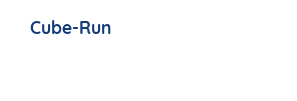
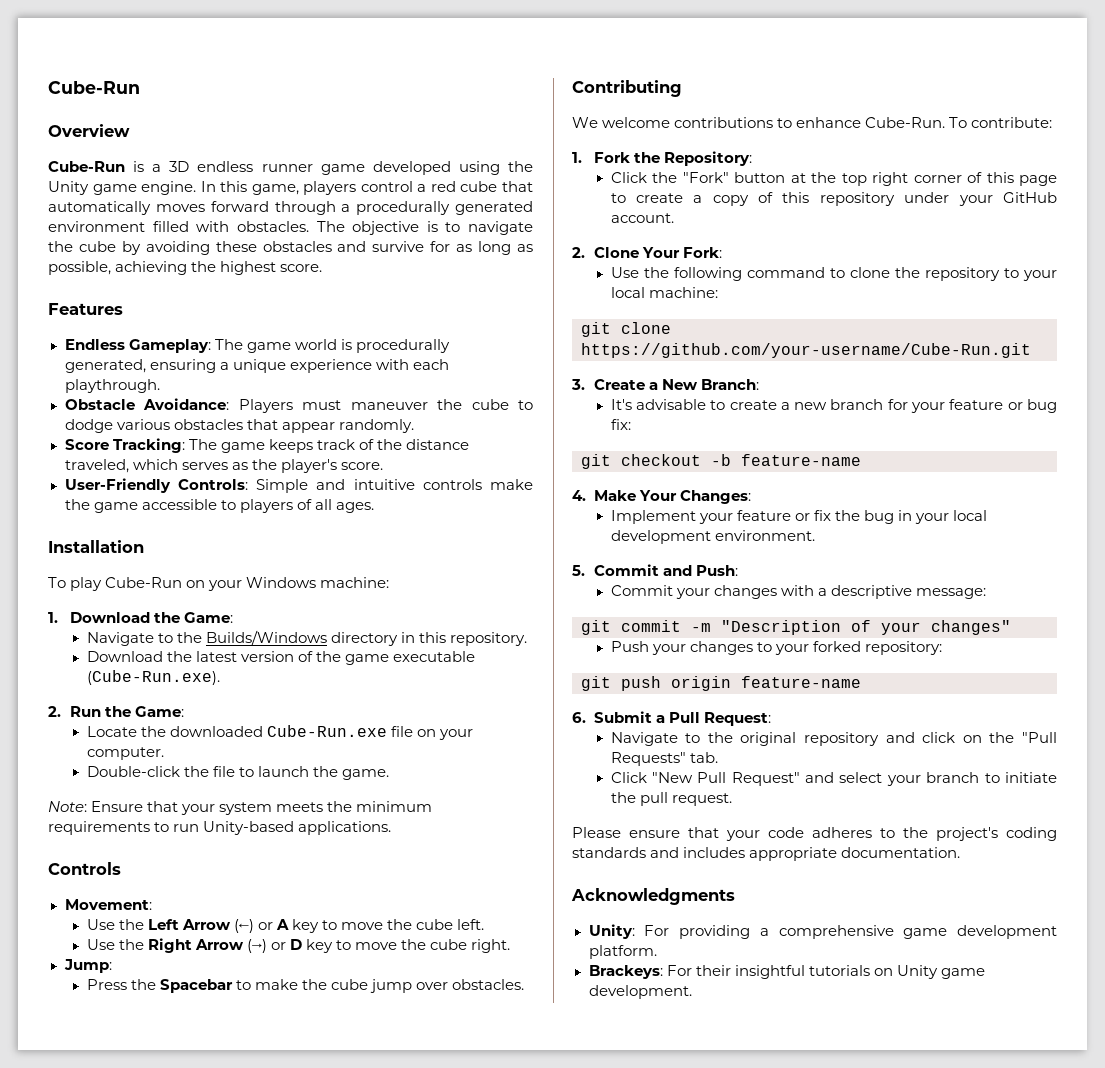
[30,20,111,34] Cube-Run -> [48,81,140,94] [48,124,130,137] [48,161,533,175] [48,181,534,195] [48,201,533,215] [48,221,533,235] [48,241,534,255] [48,261,323,275] [48,303,123,315] [64,339,450,353] [64,359,449,373] [64,379,160,393] [64,398,533,413] [64,419,414,433] [64,438,469,453] [64,459,383,473] [64,478,533,493] [64,499,374,513] [48,540,144,553] [48,577,390,591] [48,612,234,623] [86,630,527,646] [86,651,475,665] [86,670,220,685] [48,706,185,717] [86,725,473,740] [86,747,164,760] [86,766,389,780] [48,801,433,815] [48,821,392,835] [48,862,121,875] [64,899,152,910] [86,919,485,933] [86,938,511,953] [63,959,112,973] [86,979,525,993] [572,80,682,97] [572,117,1053,128] [572,151,753,166] [610,172,1057,186] [610,192,1057,206] [610,213,674,223] [572,247,723,258] [610,267,1057,281] [610,287,718,298] [581,322,671,337] [581,343,1031,358] [571,379,760,390] [610,399,1057,413] [610,419,631,430] [581,454,861,469] [572,490,752,504] [610,510,988,524] [610,530,815,544] [572,564,739,576] [610,585,986,599] [581,620,1011,635] [610,641,942,655] [581,676,861,691] [572,711,772,726] [610,732,1057,746] [610,752,718,766] [610,772,1057,786] [610,792,732,806] [572,827,1057,841] [572,847,961,861] [571,888,735,905] [588,924,1057,939] [588,945,657,959] [588,965,985,979] [588,985,692,999] Cube-Run // Overview // Cube-Run is a 3D endless runner game developed using the Unity game engine. In this game, players control a red cube that automatically moves forward through a procedurally generated environment filled with obstacles. The objective is to navigate the cube by avoiding these obstacles and survive for as long as possible, achieving the highest score. // Features // Endless Gameplay: The game world is procedurally generated, ensuring a unique experience with each playthrough. // Obstacle Avoidance: Players must maneuver the cube to dodge various obstacles that appear randomly. // Score Tracking: The game keeps track of the distance traveled, which serves as the player's score. // User-Friendly Controls: Simple and intuitive controls make the game accessible to players of all ages. // Installation // To play Cube-Run on your Windows machine: // 1. Download the Game: // Navigate to the Builds/Windows directory in this repository. // Download the latest version of the game executable (Cube-Run.exe). // 2. Run the Game: // Locate the downloaded Cube-Run.exe file on your computer. // Double-click the file to launch the game. // Note: Ensure that your system meets the minimum requirements to run Unity-based applications. // Controls // Movement: // Use the Left Arrow (←) or A key to move the cube left. // Use the Right Arrow (→) or D key to move the cube right. // Jump: // Press the Spacebar to make the cube jump over obstacles. // Contributing // We welcome contributions to enhance Cube-Run. To contribute: // 1. Fork the Repository: // Click the "Fork" button at the top right corner of this page to create a copy of this repository under your GitHub account. // 2. Clone Your Fork: // Use the following command to clone the repository to your local machine: // git clone https://github.com/your-username/Cube-Run.git // 3. Create a New Branch: // It's advisable to create a new branch for your feature or bug fix: // git checkout -b feature-name // 4. Make Your Changes: // Implement your feature or fix the bug in your local development environment. // 5. Commit and Push: // Commit your changes with a descriptive message: // git commit -m "Description of your changes" // Push your changes to your forked repository: // git push origin feature-name // 6. Submit a Pull Request: // Navigate to the original repository and click on the "Pull Requests" tab. // Click "New Pull Request" and select your branch to initiate the pull request. // Please ensure that your code adheres to the project's coding standards and includes appropriate documentation. // Acknowledgments // Unity: For providing a comprehensive game development platform. // Brackeys: For their insightful tutorials on Unity game development.

